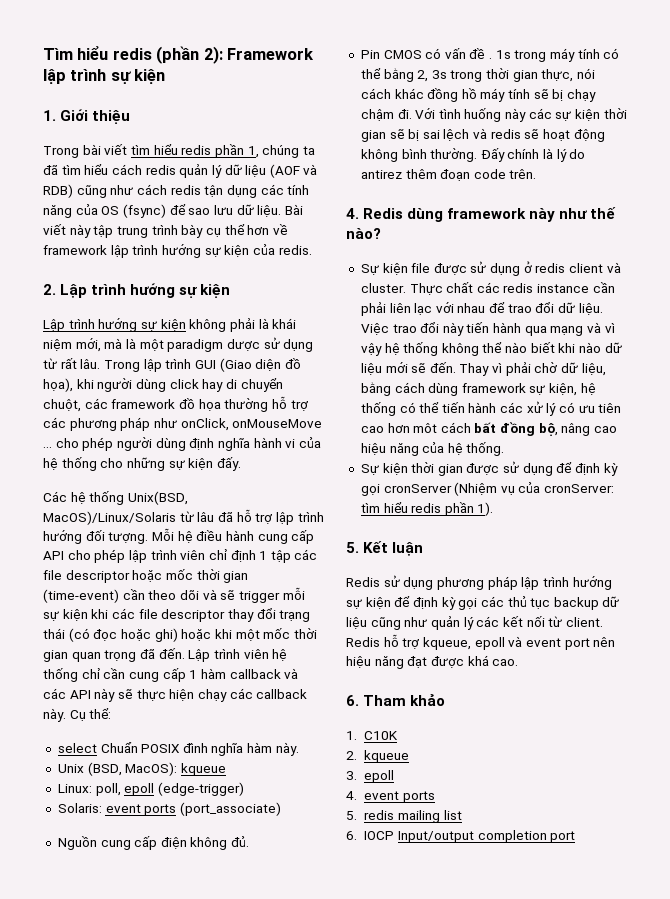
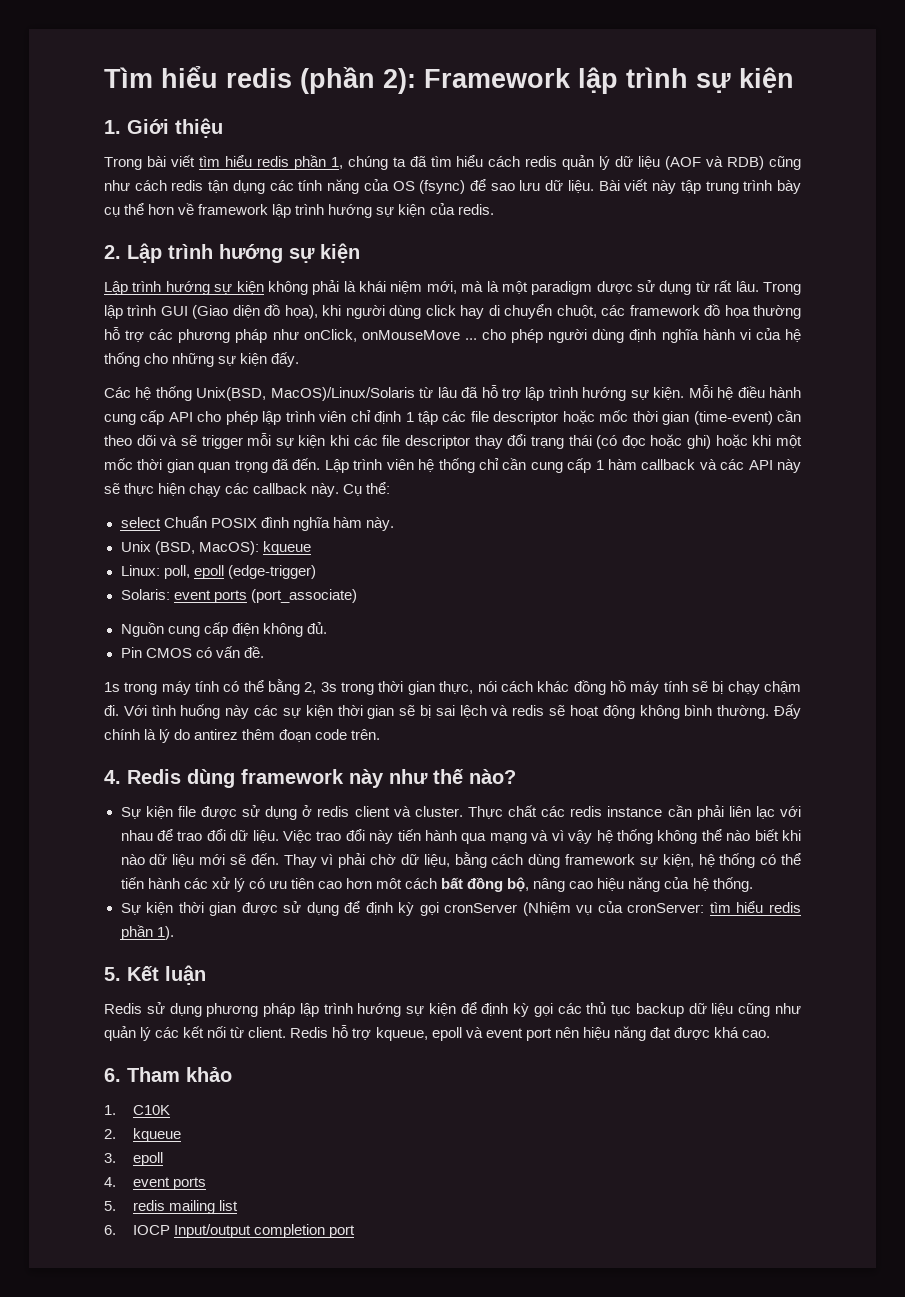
[85,530,149,544] đối tượng. -> [630,387,685,400] sự kiện.
[469,48,493,59] đề . -> [243,646,264,658] đề. //

